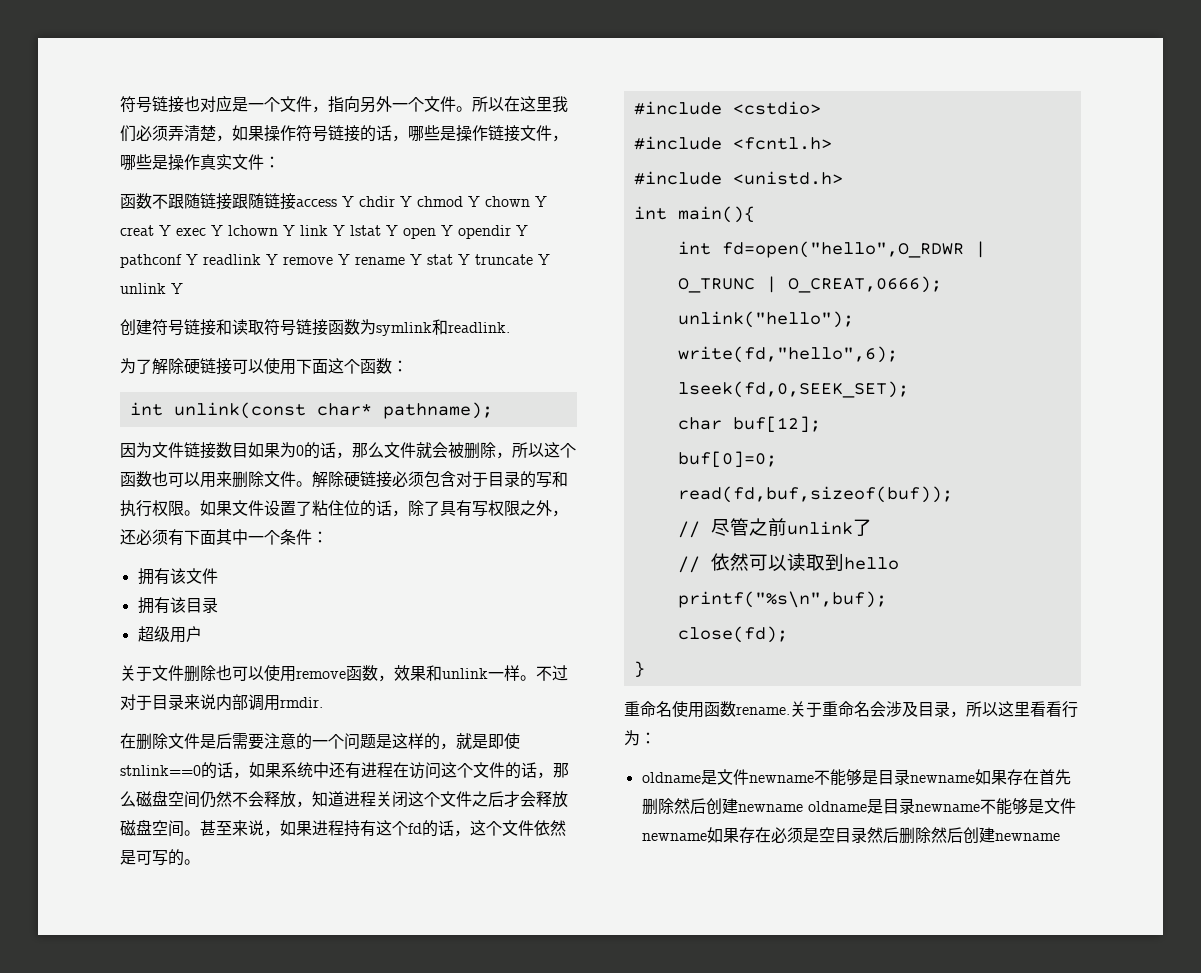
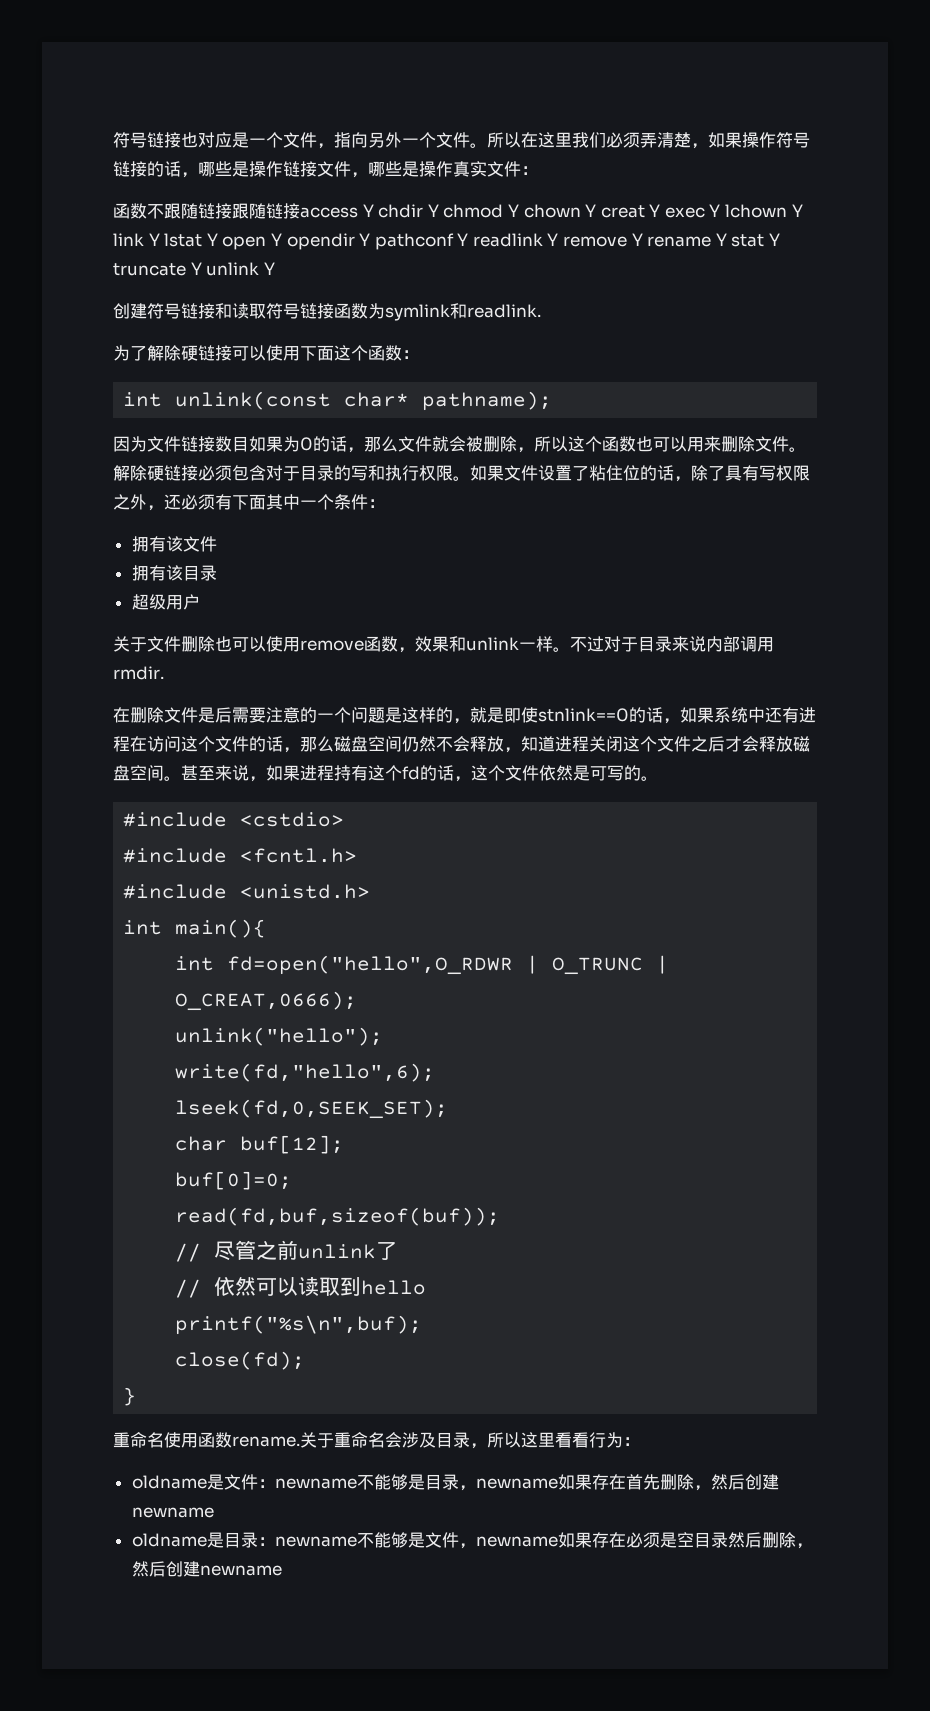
(749, 777) none -> [257,1479,275,1488] ：
(910, 777) none -> [458,1485,476,1491] ，
[673,798,803,815] 然后创建newname -> [693,1474,779,1491] [131,1507,214,1518] ，然后创建newname //
(915, 806) none -> [257,1537,275,1546] ：
(1076, 806) none -> [458,1543,476,1549] ，
(931, 835) none -> [795,1543,813,1549] ，

